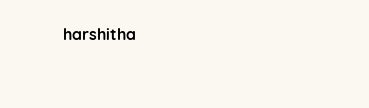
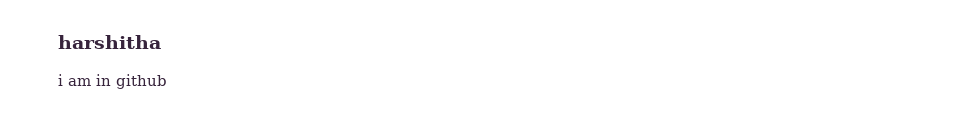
(136, 34) none -> [58,74,167,89] // i am in github

